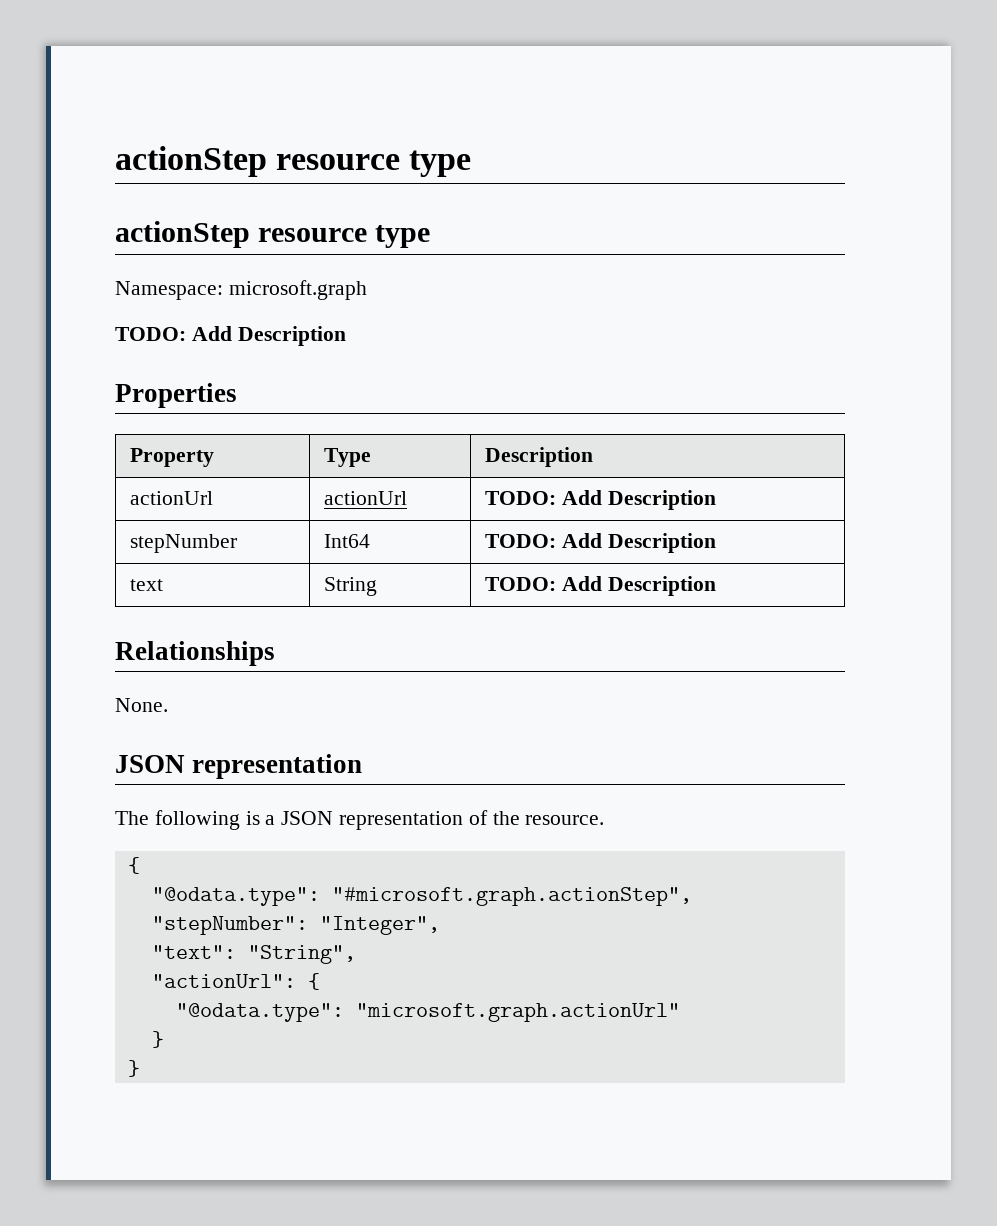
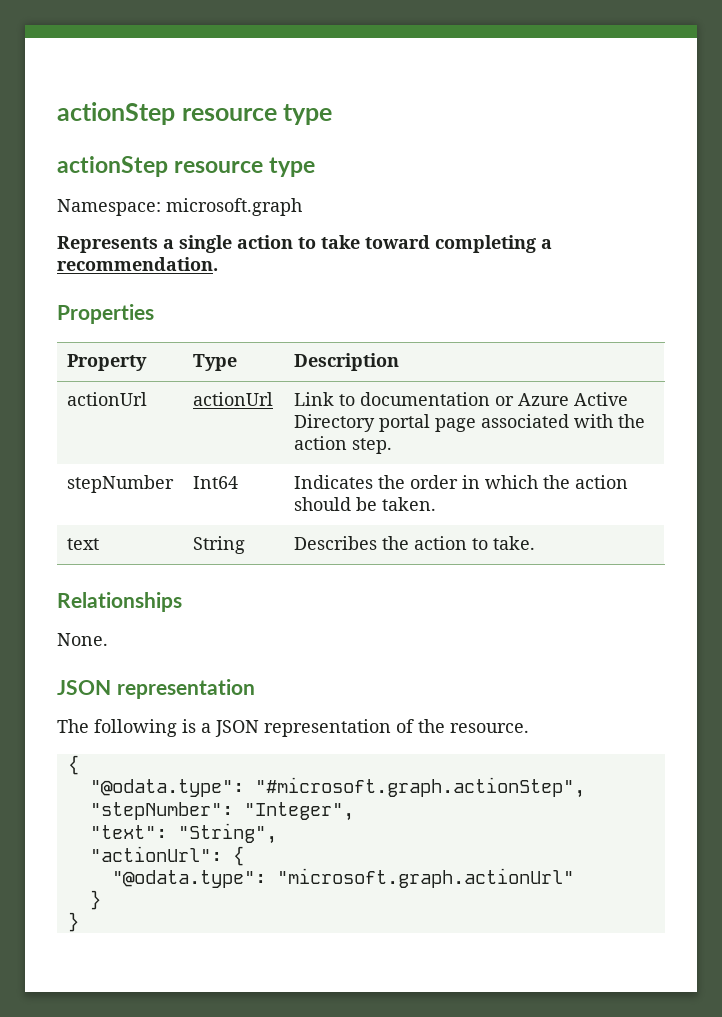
[115,326,346,346] TODO: Add Description -> [57,235,552,253] [57,257,218,271] Represents a single action to take toward completing a recommendation.
[485,490,716,510] [130,534,238,553] [324,534,371,548] [485,533,716,553] [130,579,164,591] [324,577,378,596] [485,576,716,596] TODO: Add Description // stepNumber | Int64 | TODO: Add Description // text | String | TODO: Add Description -> [293,392,628,406] [293,414,645,432] [293,436,392,454] [66,475,174,493] [192,476,238,489] [293,475,628,489] [293,497,436,511] [66,538,99,550] [192,536,245,554] [293,536,535,550] Link to documentation or Azure Active Directory portal page associated with the action step. // stepNumber | Int64 | Indicates the order in which the action should be taken. // text | String | Describes the action to take.

